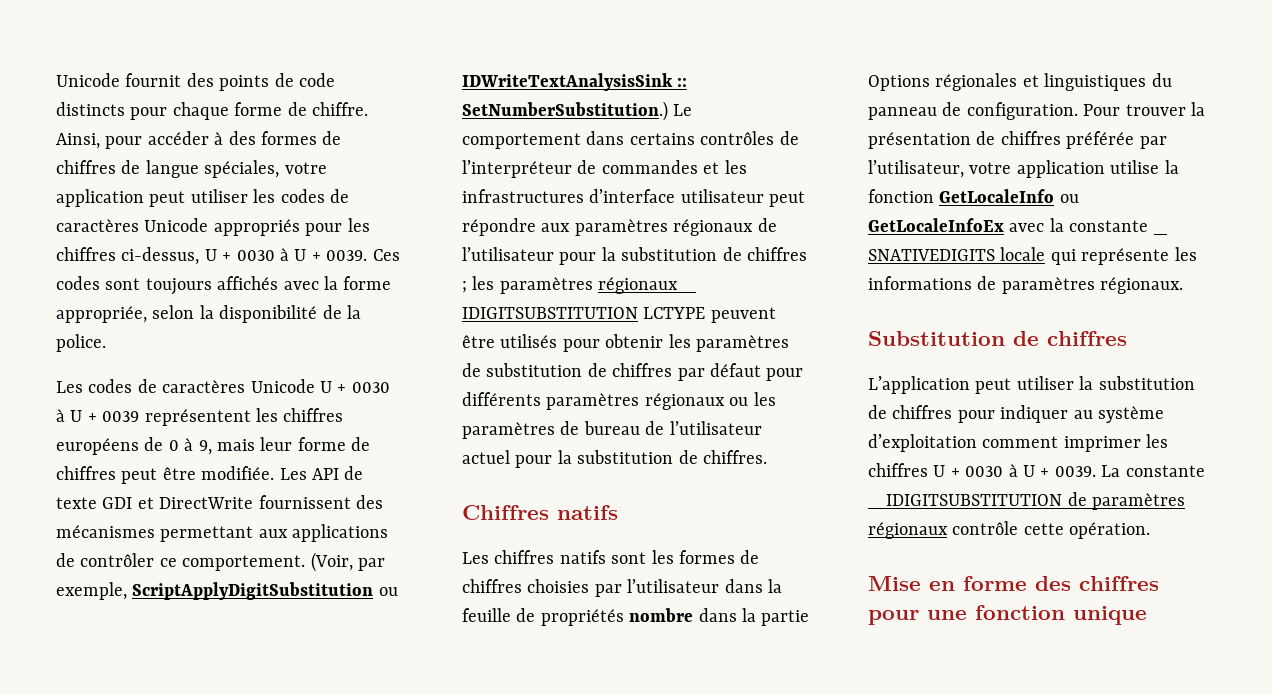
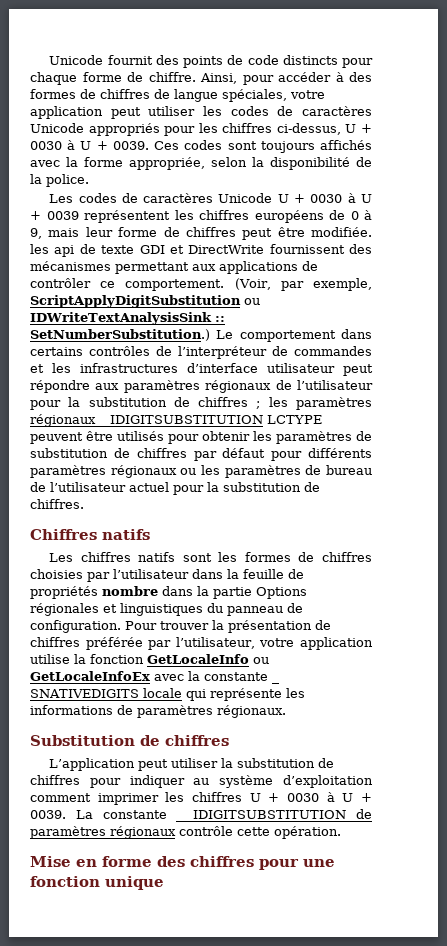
[279,468,339,480] Les API -> [30,244,75,257] les api

